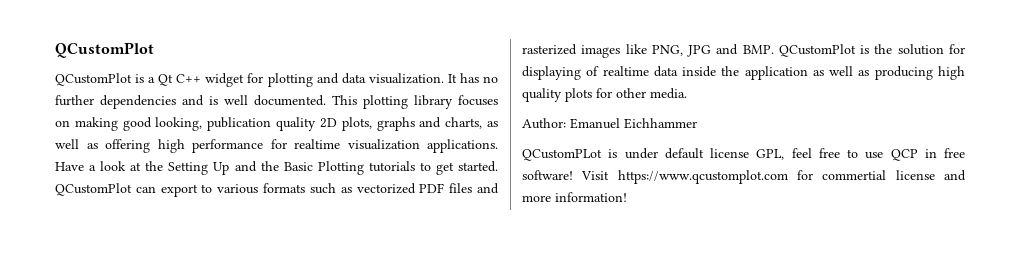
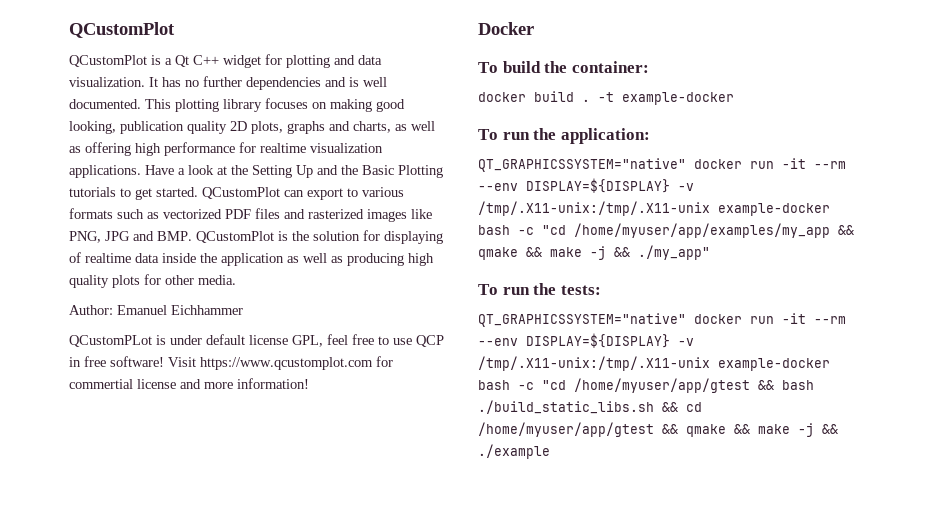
(627, 197) none -> [478,22,534,35] [478,61,649,73] [478,91,734,105] [478,128,650,144] [478,158,846,172] [478,178,694,193] [478,201,830,216] [478,223,854,238] [478,245,710,260] [478,283,601,295] [478,313,846,327] [478,333,694,348] [478,356,830,371] [478,378,814,393] [478,400,702,414] [478,422,838,437] [478,444,550,459] // Docker // To build the container: // docker build . -t example-docker // To run the application: // QT_GRAPHICSSYSTEM="native" docker run -it --rm --env DISPLAY=${DISPLAY} -v /tmp/.X11-unix:/tmp/.X11-unix example-docker bash -c "cd /home/myuser/app/examples/my_app && qmake && make -j && ./my_app" // To run the tests: // QT_GRAPHICSSYSTEM="native" docker run -it --rm --env DISPLAY=${DISPLAY} -v /tmp/.X11-unix:/tmp/.X11-unix example-docker bash -c "cd /home/myuser/app/gtest && bash ./build_static_libs.sh && cd /home/myuser/app/gtest && qmake && make -j && ./example

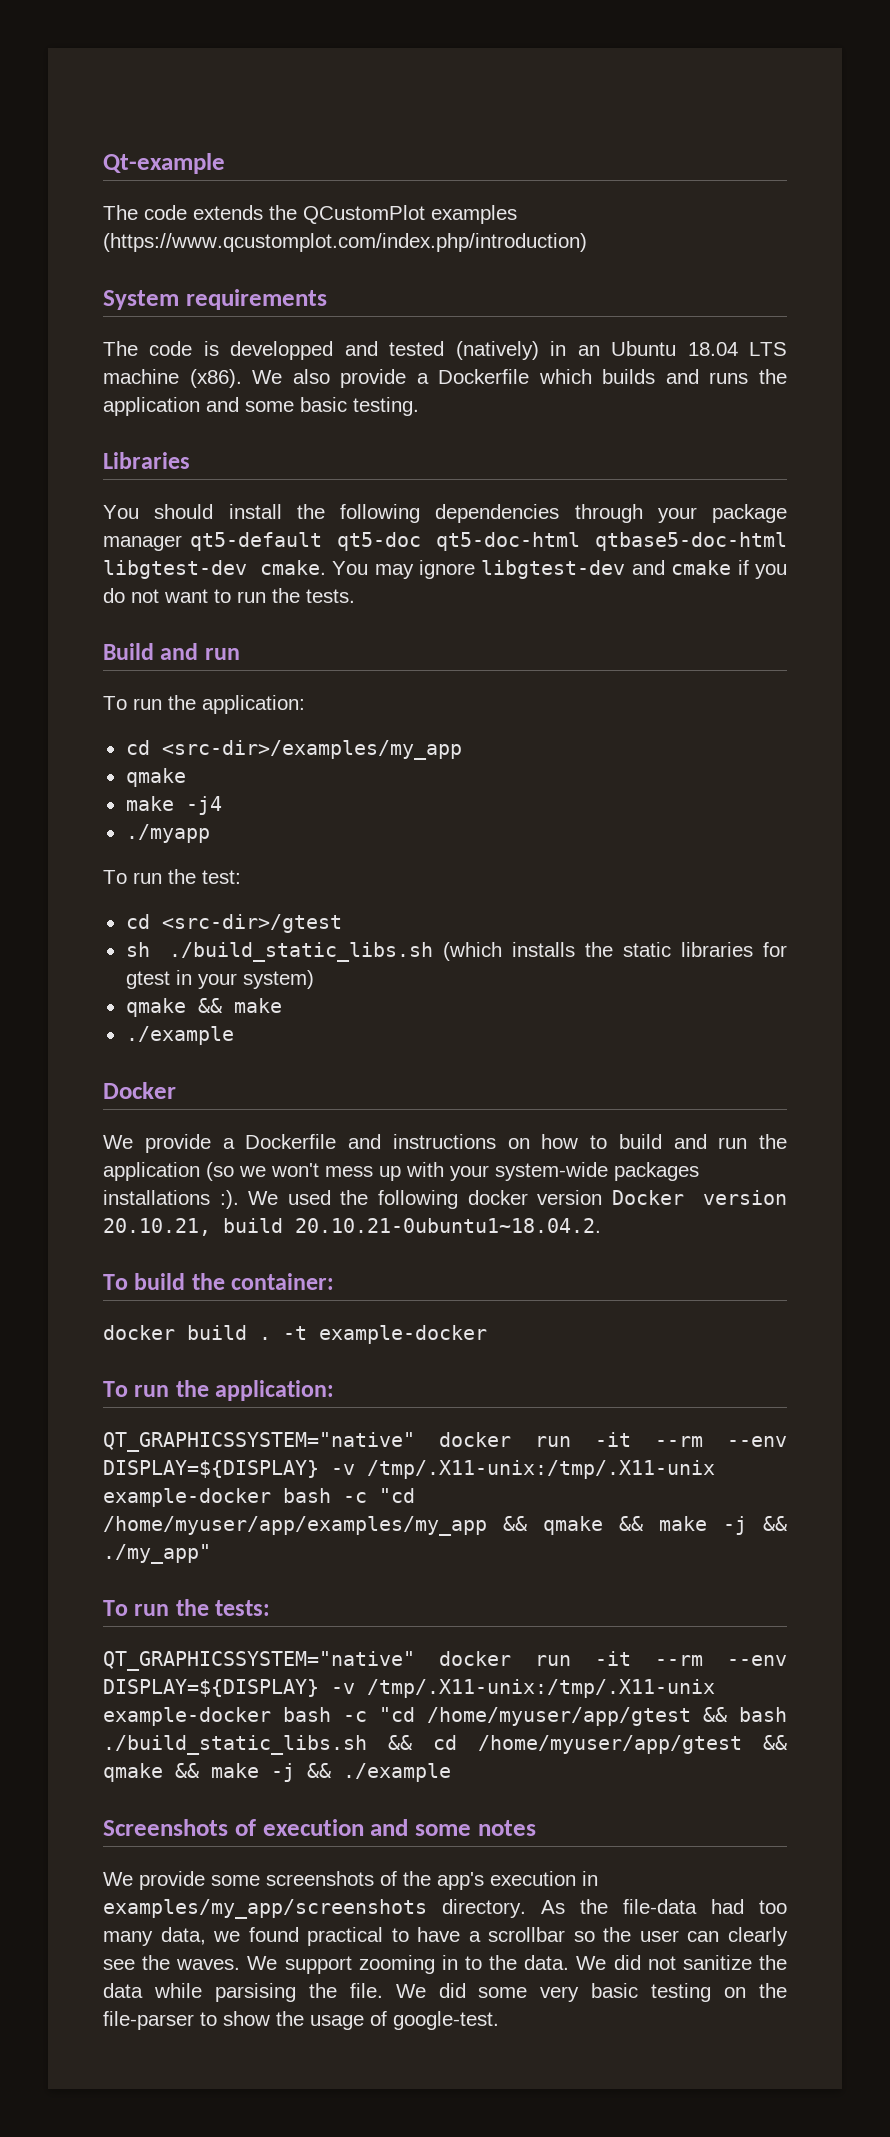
[69,22,175,38] [69,54,382,68] [69,76,387,90] [69,98,405,112] [69,121,435,134] [69,142,383,156] [69,165,443,178] [69,187,404,200] [69,208,432,222] [69,230,443,244] [69,252,434,266] [69,274,236,288] [69,305,243,315] [69,334,444,347] [69,356,393,370] [69,378,309,389] [478,22,534,35] QCustomPlot // QCustomPlot is a Qt C++ widget for plotting and data visualization. It has no further dependencies and is well documented. This plotting library focuses on making good looking, publication quality 2D plots, graphs and charts, as well as offering high performance for realtime visualization applications. Have a look at the Setting Up and the Basic Plotting tutorials to get started. QCustomPlot can export to various formats such as vectorized PDF files and rasterized images like PNG, JPG and BMP. QCustomPlot is the solution for displaying of realtime data inside the application as well as producing high quality plots for other media. // Author: Emanuel Eichhammer // QCustomPLot is under default license GPL, feel free to use QCP in free software! Visit https://www.qcustomplot.com for commertial license and more information! // Docker -> [103,153,225,174] [103,205,517,224] [103,233,587,252] [103,289,327,310] [103,341,787,360] [103,369,787,388] [103,397,419,416] [103,452,190,469] [103,504,787,523] [103,532,787,551] [103,560,787,579] [103,588,355,603] [103,643,240,660] [103,695,305,714] [125,740,462,760] [125,768,186,787] [125,796,222,815] [125,824,210,843] [103,869,241,884] [125,914,342,933] [125,942,787,962] [125,970,314,989] [125,998,282,1017] [125,1026,234,1045] [103,1082,176,1099] [103,1134,787,1153] [103,1162,699,1181] [103,1190,788,1209] [103,1218,601,1236] Qt-example // The code extends the QCustomPlot examples (https://www.qcustomplot.com/index.php/introduction) // System requirements // The code is developped and tested (natively) in an Ubuntu 18.04 LTS machine (x86). We also provide a Dockerfile which builds and runs the application and some basic testing. // Libraries // You should install the following dependencies through your package manager qt5-default qt5-doc qt5-doc-html qtbase5-doc-html libgtest-dev cmake. You may ignore libgtest-dev and cmake if you do not want to run the tests. // Build and run // To run the application: // cd <src-dir>/examples/my_app // qmake // make -j4 // ./myapp // To run the test: // cd <src-dir>/gtest // sh ./build_static_libs.sh (which installs the static libraries for gtest in your system) // qmake && make // ./example // Docker // We provide a Dockerfile and instructions on how to build and run the application (so we won't mess up with your system-wide packages installations :). We used the following docker version Docker version 20.10.21, build 20.10.21-0ubuntu1~18.04.2.
(550, 451) none -> [103,1819,536,1836] [103,1871,598,1890] [103,1899,787,1919] [103,1927,789,1946] [103,1955,787,1974] [103,1983,787,2002] [103,2011,499,2030] // Screenshots of execution and some notes // We provide some screenshots of the app's execution in examples/my_app/screenshots directory. As the file-data had too many data, we found practical to have a scrollbar so the user can clearly see the waves. We support zooming in to the data. We did not sanitize the data while parsising the file. We did some very basic testing on the file-parser to show the usage of google-test.

